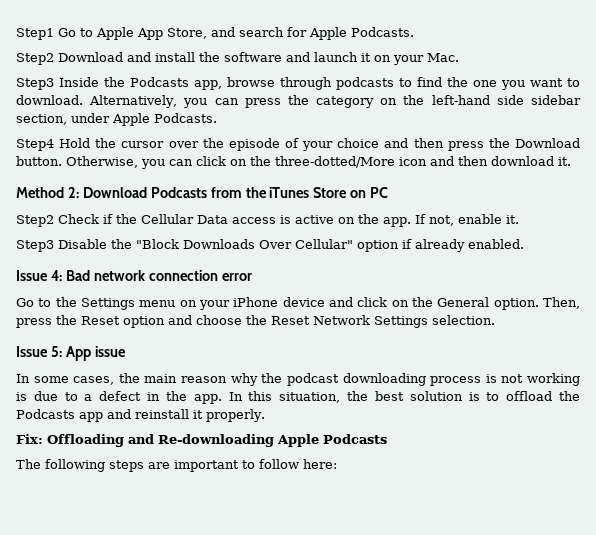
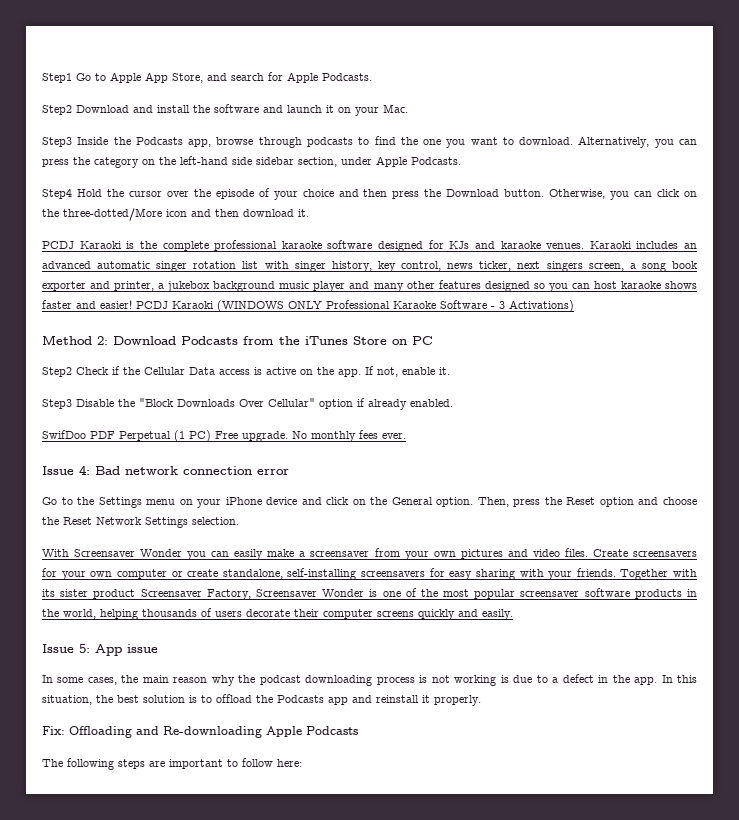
(571, 161) none -> [42,240,697,252] [42,261,699,272] [42,280,697,292] [42,300,574,312] // PCDJ Karaoki is the complete professional karaoke software designed for KJs and karaoke venues. Karaoki includes an advanced automatic singer rotation list with singer history, key control, news ticker, next singers screen, a song book exporter and printer, a jukebox background music player and many other features designed so you can host karaoke shows faster and easier! PCDJ Karaoki (WINDOWS ONLY Professional Karaoke Software - 3 Activations)
(524, 244) none -> [42,430,406,442] // SwifDoo PDF Perpetual (1 PC) Free upgrade. No monthly fees ever.
(495, 320) none -> [42,548,697,560] [42,568,697,580] [42,588,697,600] [42,608,513,620] // With Screensaver Wonder you can easily make a screensaver from your own pictures and video files. Create screensavers for your own computer or create standalone, self-installing screensavers for easy sharing with your friends. Together with its sister product Screensaver Factory, Screensaver Wonder is one of the most popular screensaver software products in the world, helping thousands of users decorate their computer screens quickly and easily.

